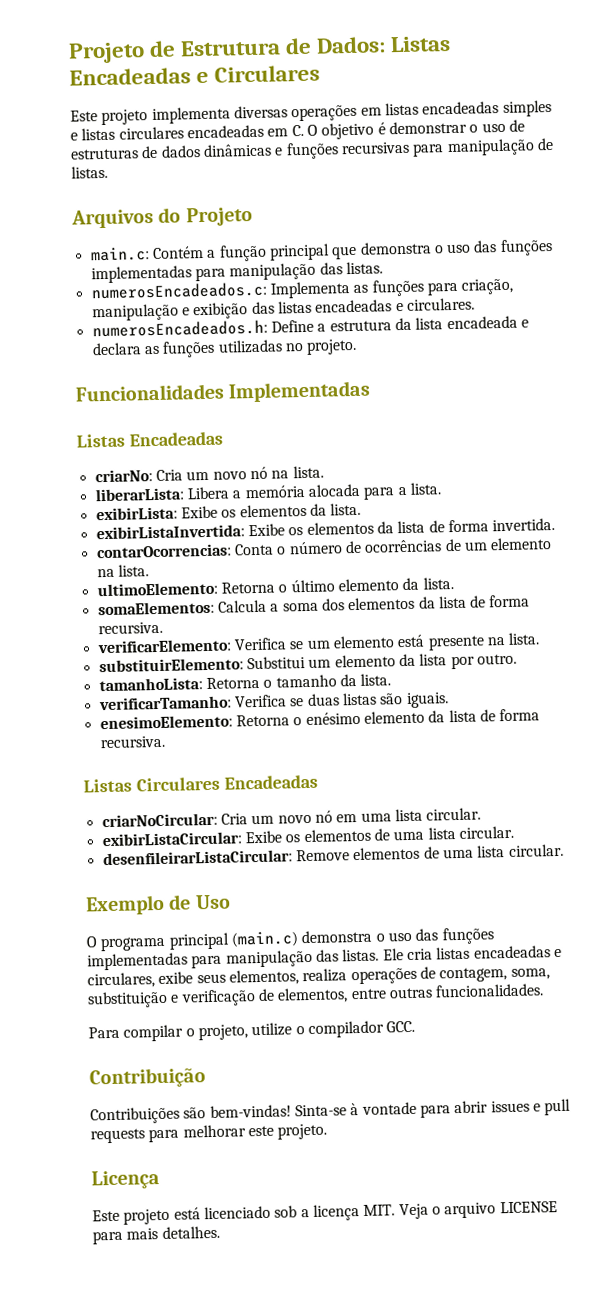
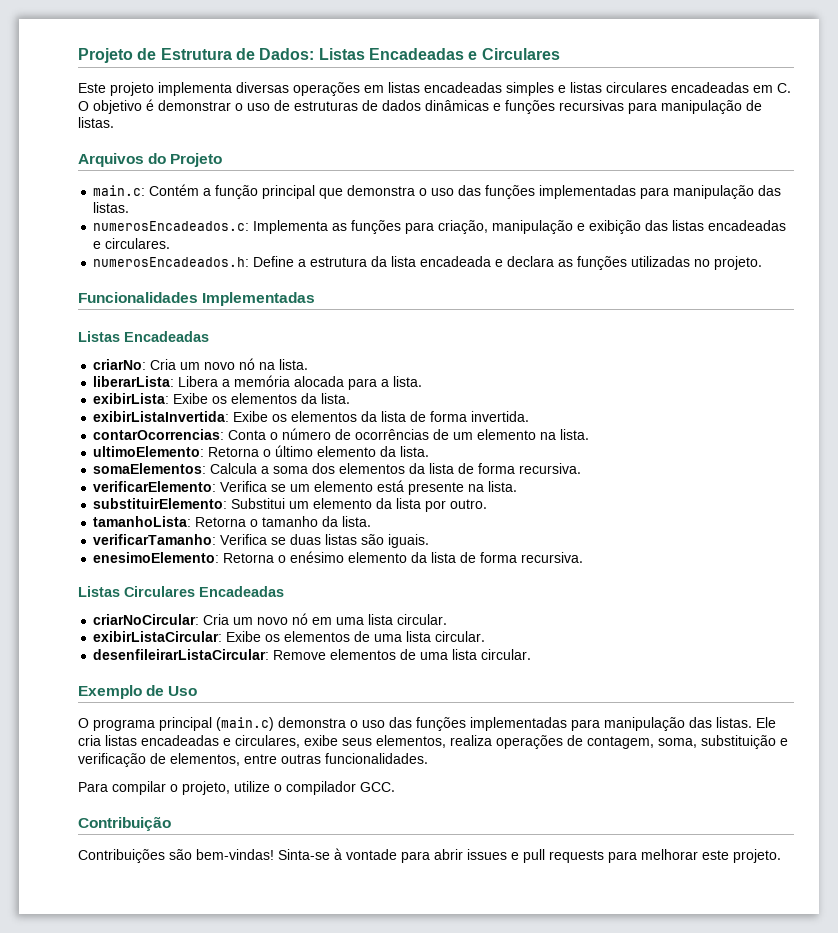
[91,1170,160,1190] [92,1201,558,1225] [92,1225,220,1245] // Licença // Este projeto está licenciado sob a licença MIT. Veja o arquivo LICENSE para mais detalhes. -> (781, 856) none

